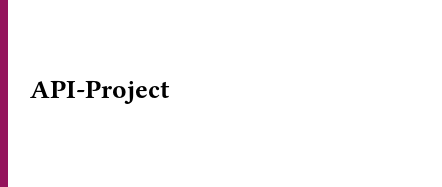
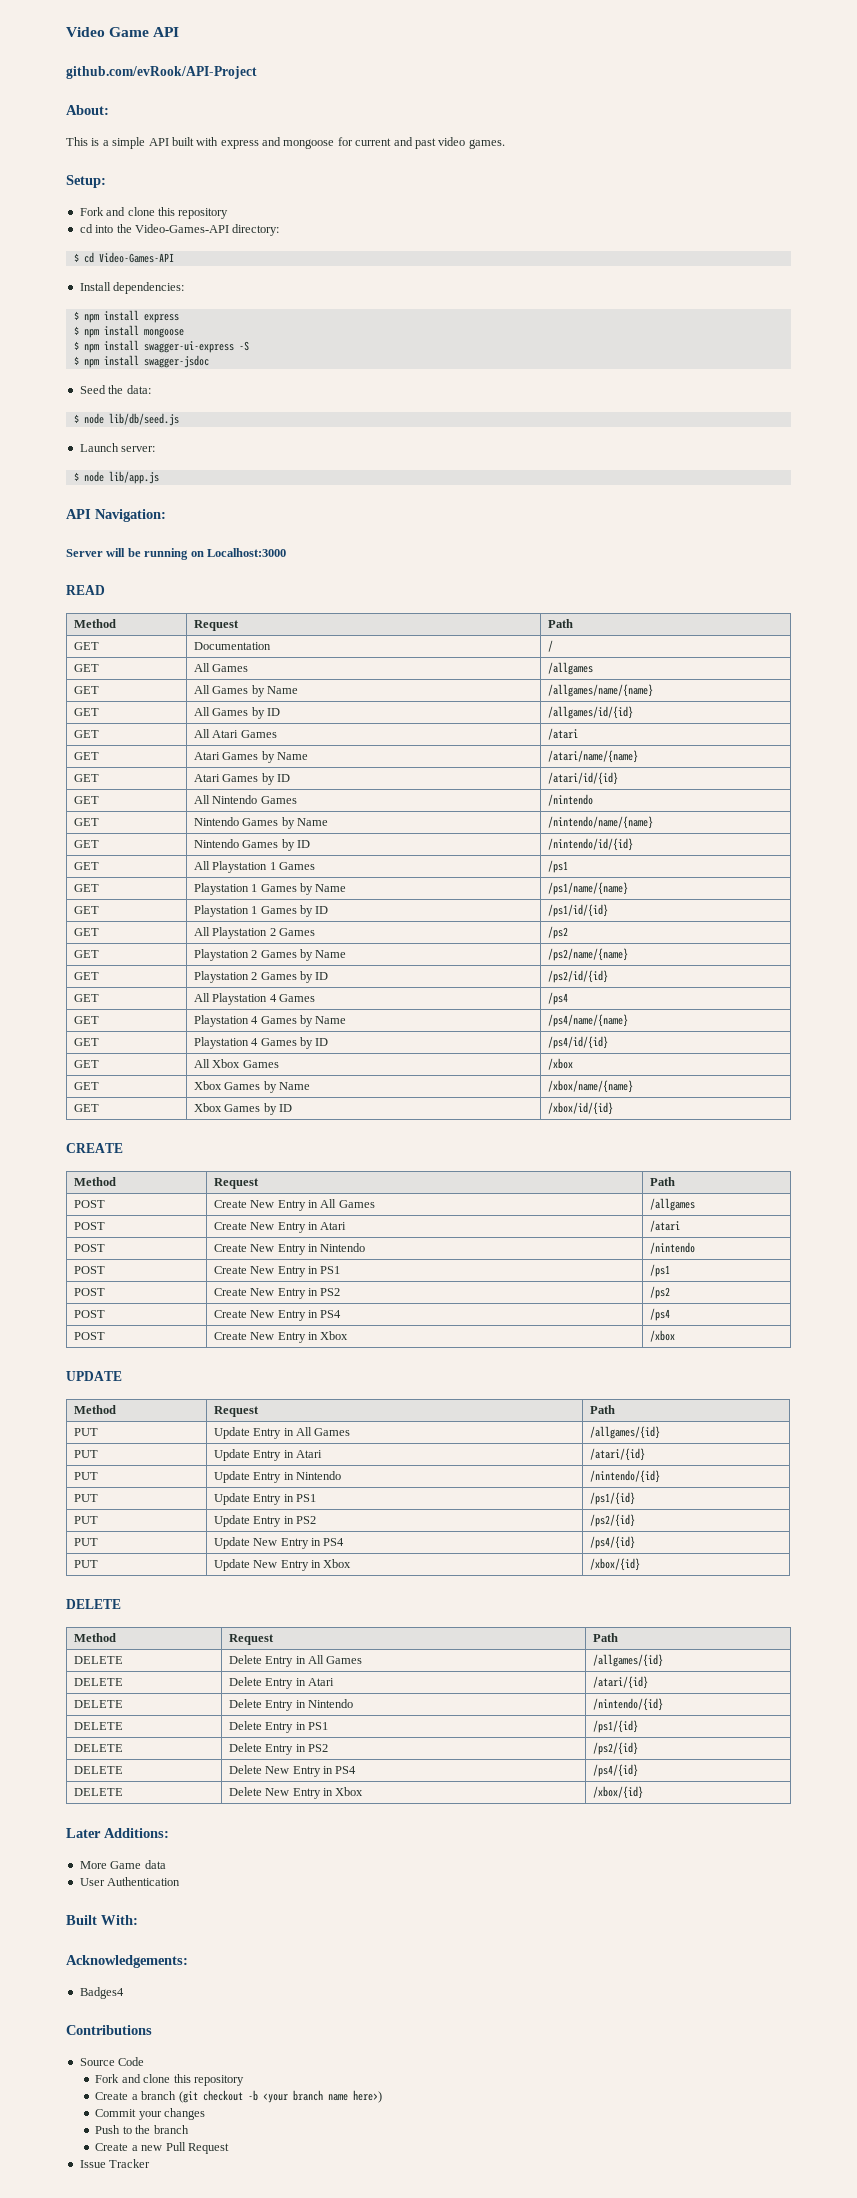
[30,80,170,104] API-Project -> [66,27,180,37] [66,66,257,79] [66,105,109,115] [66,137,505,149] [66,175,106,188] [79,207,229,219] [79,224,280,236] [73,252,174,263] [79,282,185,294] [73,310,179,323] [73,325,184,338] [73,340,249,353] [73,355,209,368] [79,385,151,394] [73,413,179,426] [79,443,156,452] [73,471,159,484] [66,509,166,522] [66,548,286,560] [66,585,105,595] [73,619,116,628] [193,620,239,631] [547,619,573,628] [73,642,99,650] [193,642,271,650] [547,640,553,652] [73,664,99,672] [193,663,249,672] [547,662,593,675] [73,686,99,694] [193,685,298,697] [547,684,653,697] [73,708,99,716] [193,707,280,719] [547,706,633,719] [73,730,99,738] [193,729,277,738] [547,728,578,740] [73,752,99,760] [193,751,308,763] [547,750,638,763] [73,774,99,782] [193,773,290,785] [547,772,618,785] [73,796,99,804] [193,795,297,804] [547,794,593,806] [73,818,99,826] [193,817,328,829] [547,816,653,829] [73,840,99,848] [193,839,310,851] [547,838,633,851] [73,862,99,870] [193,861,315,873] [547,860,568,873] [73,884,99,892] [193,883,347,895] [547,882,628,895] [73,906,99,914] [193,905,329,917] [547,904,608,917] [73,928,99,936] [193,927,315,939] [547,926,568,939] [73,950,99,958] [193,949,347,961] [547,948,628,961] [73,972,99,980] [193,971,329,983] [547,970,608,983] [73,994,99,1002] [193,993,315,1005] [547,992,568,1005] [73,1016,99,1024] [193,1015,347,1027] [547,1014,628,1027] [73,1038,99,1046] [193,1037,329,1049] [547,1036,608,1049] [73,1060,99,1068] [193,1059,279,1068] [547,1058,573,1070] [73,1082,99,1090] [193,1081,310,1093] [547,1080,633,1093] [73,1104,99,1112] [193,1103,292,1115] [547,1102,613,1115] [66,1143,123,1153] [73,1177,116,1186] [213,1178,259,1189] [649,1177,675,1186] [73,1200,105,1208] [213,1199,375,1211] [649,1198,695,1211] [73,1222,105,1230] [213,1222,347,1233] [649,1220,680,1232] [73,1244,105,1252] [213,1243,366,1255] [649,1242,695,1254] [73,1266,105,1274] [213,1266,341,1277] [649,1264,670,1277] [73,1288,105,1296] [213,1288,341,1299] [649,1286,670,1299] [73,1310,105,1318] [213,1310,342,1321] [649,1308,670,1321] [73,1332,105,1340] [213,1331,349,1343] [649,1330,675,1342] [66,1371,122,1381] [73,1405,116,1414] [213,1406,259,1417] [589,1405,615,1414] [73,1428,98,1436] [213,1427,351,1439] [589,1426,660,1439] [73,1450,98,1458] [213,1449,322,1461] [589,1448,645,1461] [73,1472,98,1480] [213,1471,341,1483] [589,1470,660,1483] [73,1494,98,1502] [213,1493,316,1505] [589,1492,635,1505] [73,1516,98,1524] [213,1515,316,1527] [589,1514,635,1527] [73,1538,98,1546] [213,1537,345,1549] [589,1536,635,1549] [73,1560,98,1568] [213,1559,352,1571] [589,1558,640,1571] [66,1599,121,1609] [73,1633,116,1642] [228,1634,274,1645] [592,1633,618,1642] [73,1656,123,1664] [228,1655,363,1667] [592,1654,663,1667] [73,1678,123,1686] [228,1677,334,1689] [592,1676,648,1689] [73,1700,123,1708] [228,1699,353,1711] [592,1698,663,1711] [73,1722,123,1730] [228,1721,328,1733] [592,1720,638,1733] [73,1744,123,1752] [228,1743,328,1755] [592,1742,638,1755] [73,1766,123,1774] [228,1765,357,1777] [592,1764,638,1777] [73,1788,123,1796] [228,1787,364,1799] [592,1786,643,1799] [66,1828,169,1838] [79,1860,166,1869] [79,1877,181,1886] [66,1915,138,1925] [66,1955,188,1968] [79,1987,124,1999] [66,2025,152,2035] [79,2057,145,2066] [95,2074,244,2086] [95,2090,382,2103] [95,2108,206,2120] [95,2125,189,2134] [95,2142,229,2154] [79,2159,151,2168] Video Game API // github.com/evRook/API-Project // About: // This is a simple API built with express and mongoose for current and past video games. // Setup: // Fork and clone this repository // cd into the Video-Games-API directory: // $ cd Video-Games-API // Install dependencies: // $ npm install express // $ npm install mongoose // $ npm install swagger-ui-express -S // $ npm install swagger-jsdoc // Seed the data: // $ node lib/db/seed.js // Launch server: // $ node lib/app.js // API Navigation: // Server will be running on Localhost:3000 // READ // Method | Request | Path // GET | Documentation | / // GET | All Games | /allgames // GET | All Games by Name | /allgames/name/{name} // GET | All Games by ID | /allgames/id/{id} // GET | All Atari Games | /atari // GET | Atari Games by Name | /atari/name/{name} // GET | Atari Games by ID | /atari/id/{id} // GET | All Nintendo Games | /nintendo // GET | Nintendo Games by Name | /nintendo/name/{name} // GET | Nintendo Games by ID | /nintendo/id/{id} // GET | All Playstation 1 Games | /ps1 // GET | Playstation 1 Games by Name | /ps1/name/{name} // GET | Playstation 1 Games by ID | /ps1/id/{id} // GET | All Playstation 2 Games | /ps2 // GET | Playstation 2 Games by Name | /ps2/name/{name} // GET | Playstation 2 Games by ID | /ps2/id/{id} // GET | All Playstation 4 Games | /ps4 // GET | Playstation 4 Games by Name | /ps4/name/{name} // GET | Playstation 4 Games by ID | /ps4/id/{id} // GET | All Xbox Games | /xbox // GET | Xbox Games by Name | /xbox/name/{name} // GET | Xbox Games by ID | /xbox/id/{id} // CREATE // Method | Request | Path // POST | Create New Entry in All Games | /allgames // POST | Create New Entry in Atari | /atari // POST | Create New Entry in Nintendo | /nintendo // POST | Create New Entry in PS1 | /ps1 // POST | Create New Entry in PS2 | /ps2 // POST | Create New Entry in PS4 | /ps4 // POST | Create New Entry in Xbox | /xbox // UPDATE // Method | Request | Path // PUT | Update Entry in All Games | /allgames/{id} // PUT | Update Entry in Atari | /atari/{id} // PUT | Update Entry in Nintendo | /nintendo/{id} // PUT | Update Entry in PS1 | /ps1/{id} // PUT | Update Entry in PS2 | /ps2/{id} // PUT | Update New Entry in PS4 | /ps4/{id} // PUT | Update New Entry in Xbox | /xbox/{id} // DELETE // Method | Request | Path // DELETE | Delete Entry in All Games | /allgames/{id} // DELETE | Delete Entry in Atari | /atari/{id} // DELETE | Delete Entry in Nintendo | /nintendo/{id} // DELETE | Delete Entry in PS1 | /ps1/{id} // DELETE | Delete Entry in PS2 | /ps2/{id} // DELETE | Delete New Entry in PS4 | /ps4/{id} // DELETE | Delete New Entry in Xbox | /xbox/{id} // Later Additions: // More Game data // User Authentication // Built With: // Acknowledgements: // Badges4 // Contributions // Source Code // Fork and clone this repository // Create a branch (git checkout -b <your branch name here>) // Commit your changes // Push to the branch // Create a new Pull Request // Issue Tracker

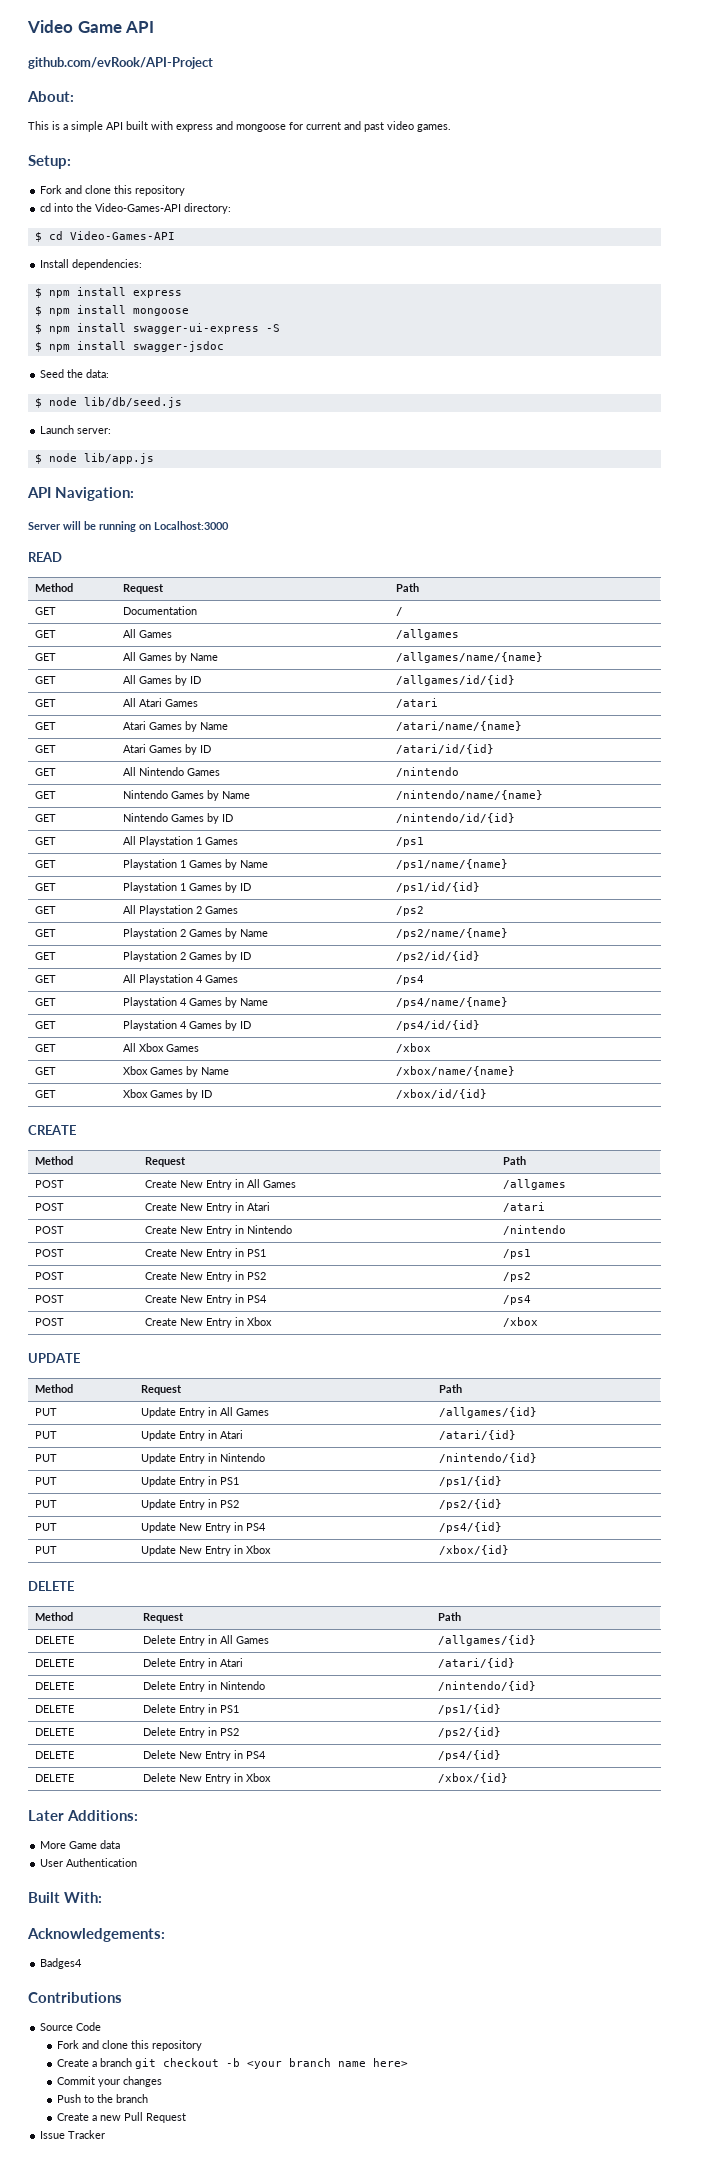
[178,2091,198,2103] (git -> [135,2058,157,2069] git
[352,2090,382,2103] here>) -> [373,2058,409,2067] here>

